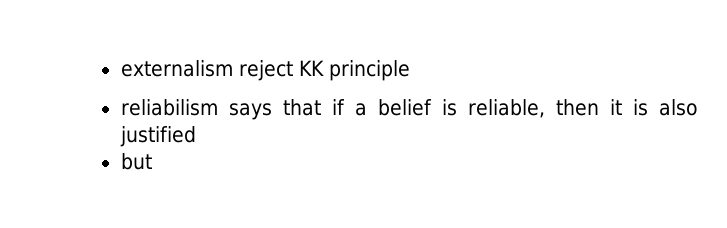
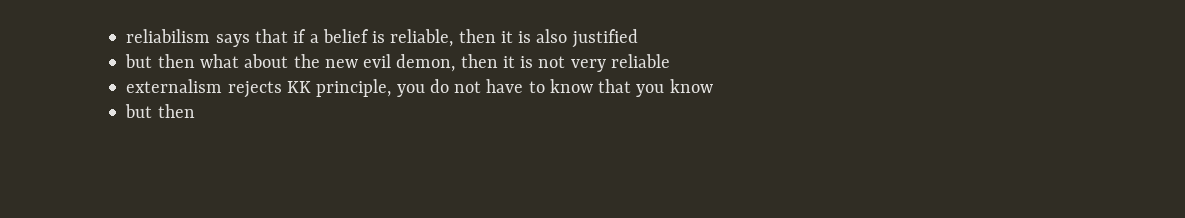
[120,60,410,81] externalism reject KK principle // -> (126, 36) none
(152, 161) none -> [157,54,670,72] [126,79,713,98] [125,104,195,118] then what about the new evil demon, then it is not very reliable // externalism rejects KK principle, you do not have to know that you know // but then

